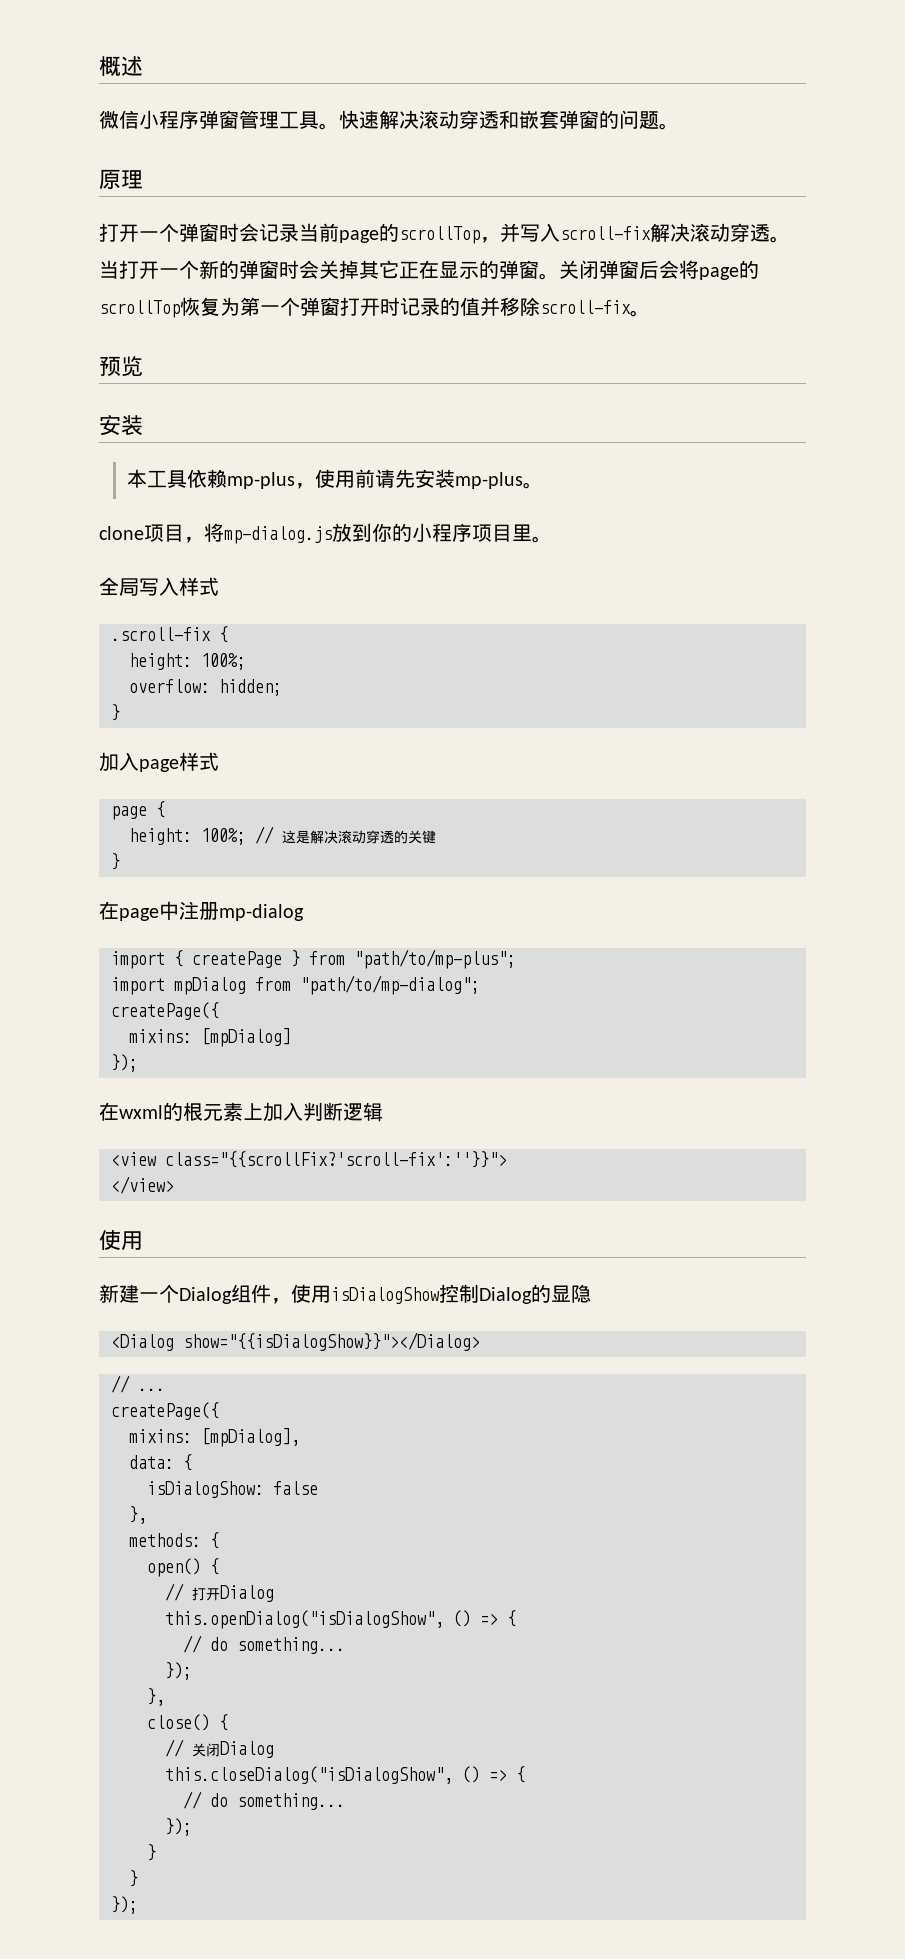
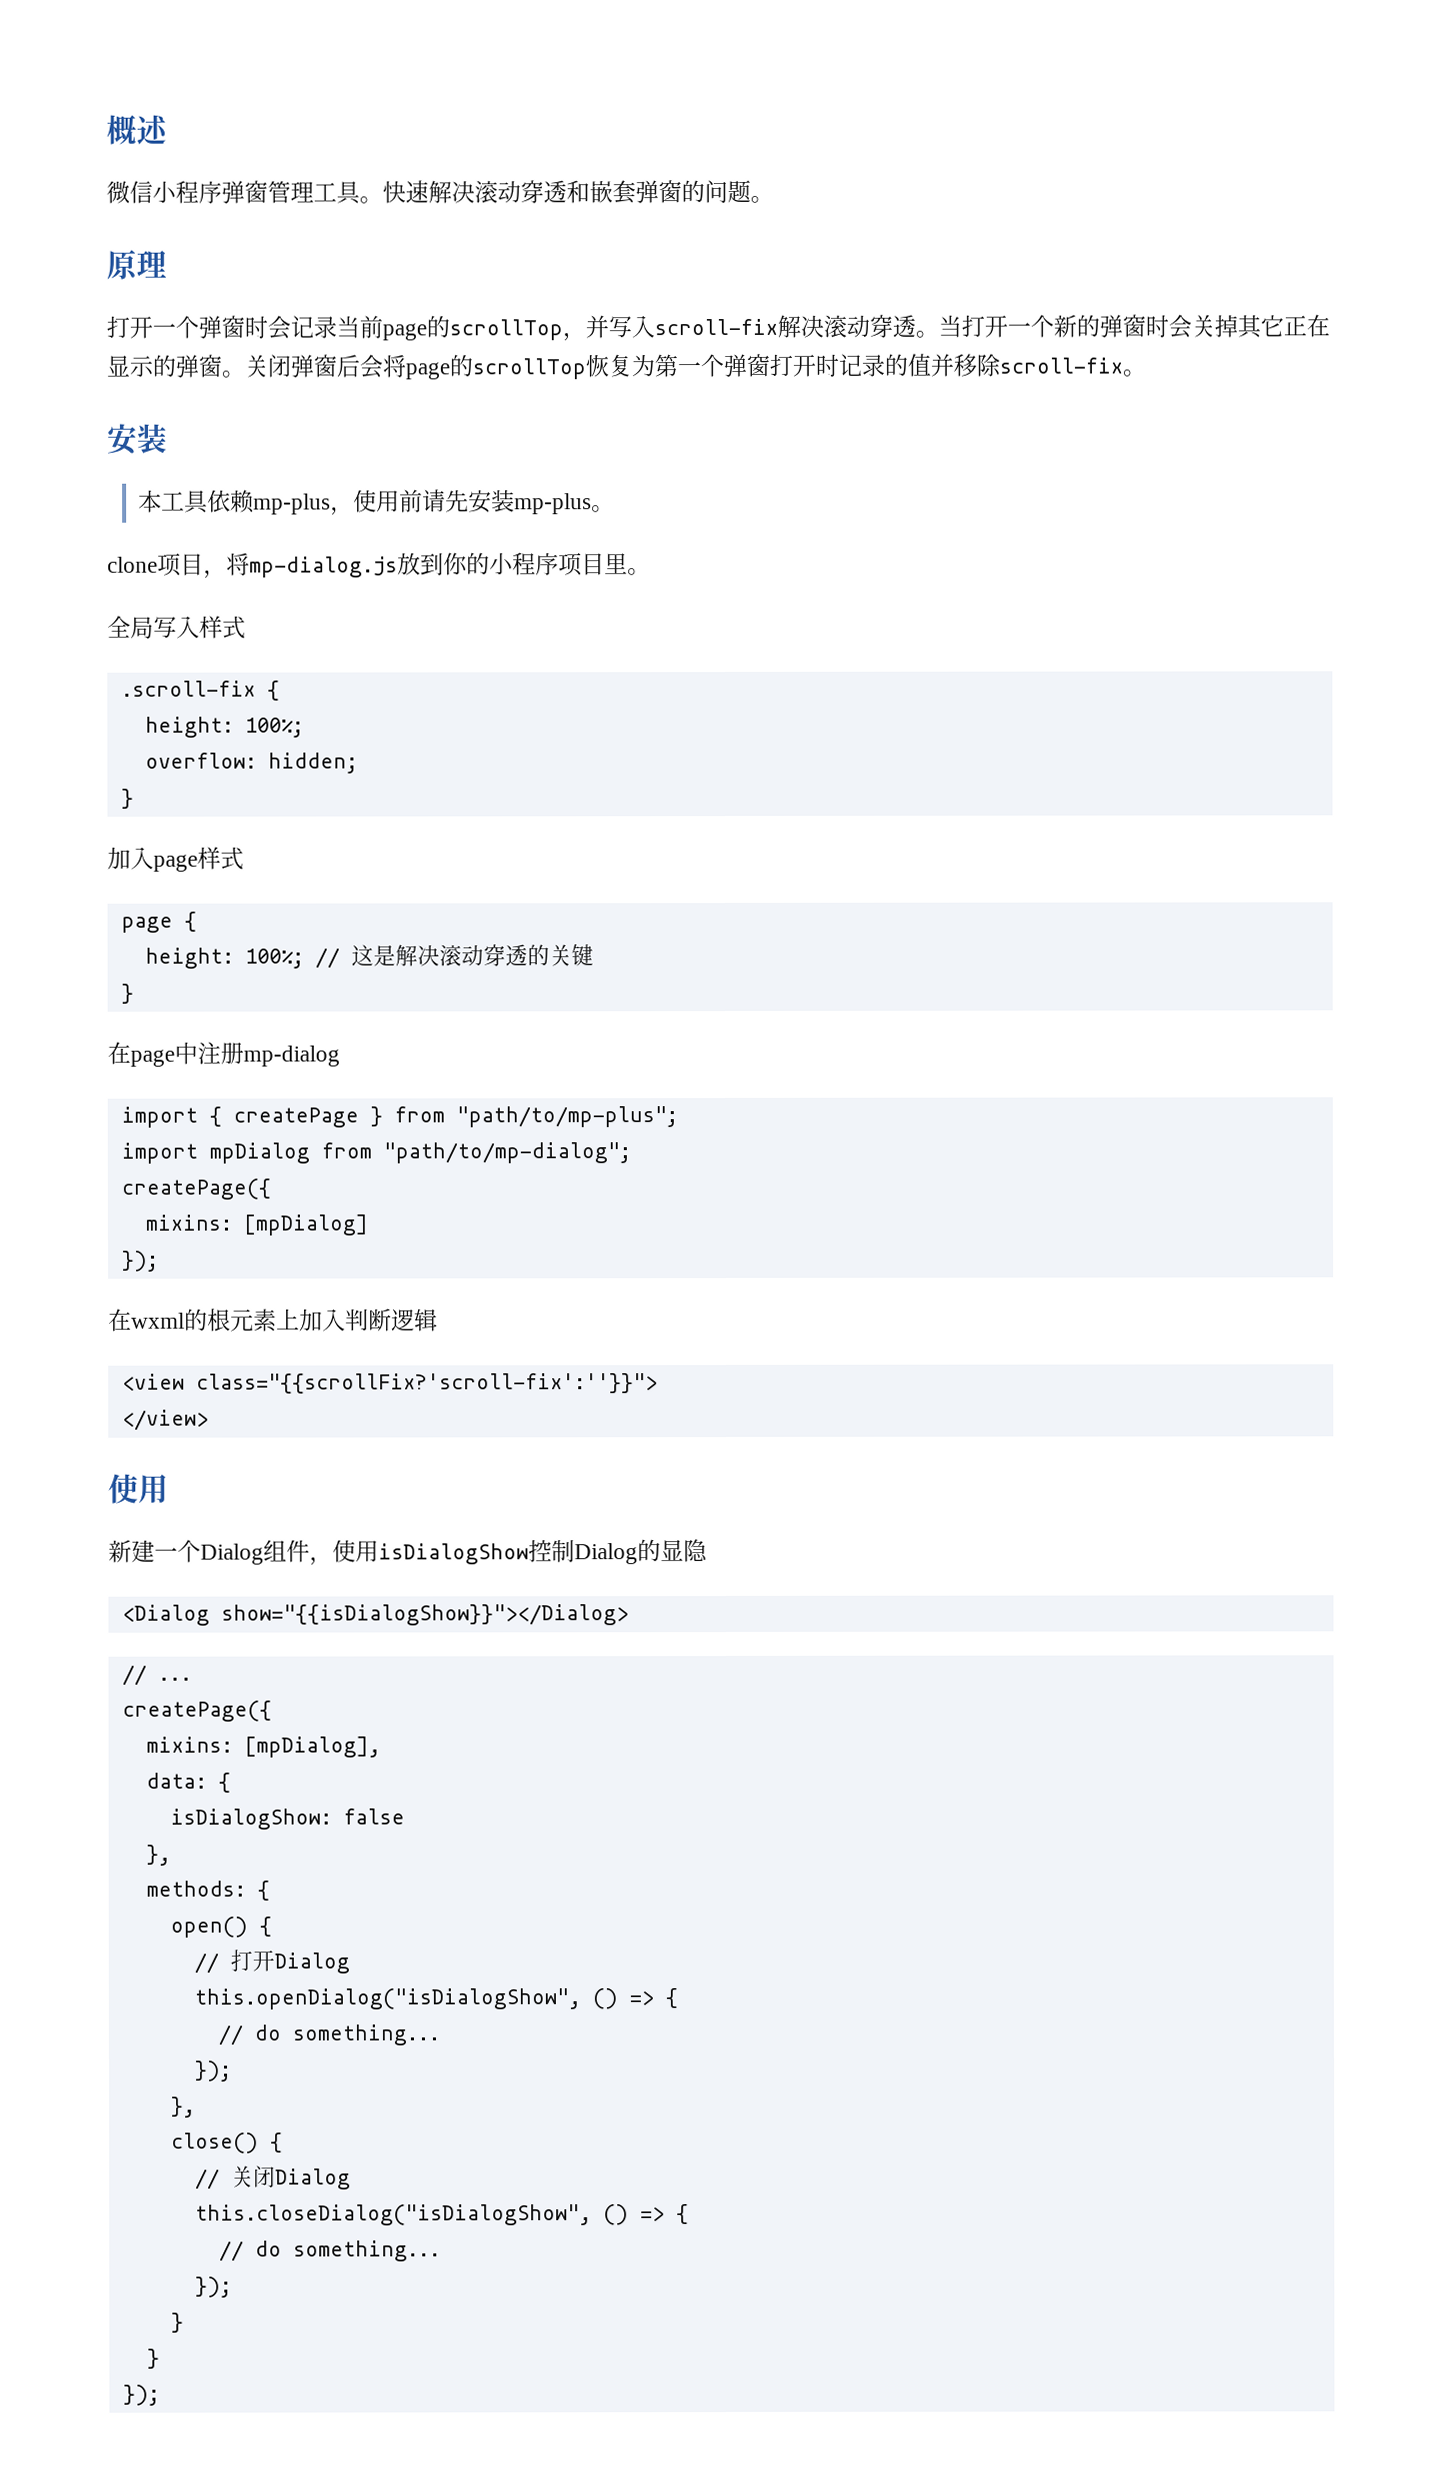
[99,356,143,376] // 预览 -> (1146, 373) none

